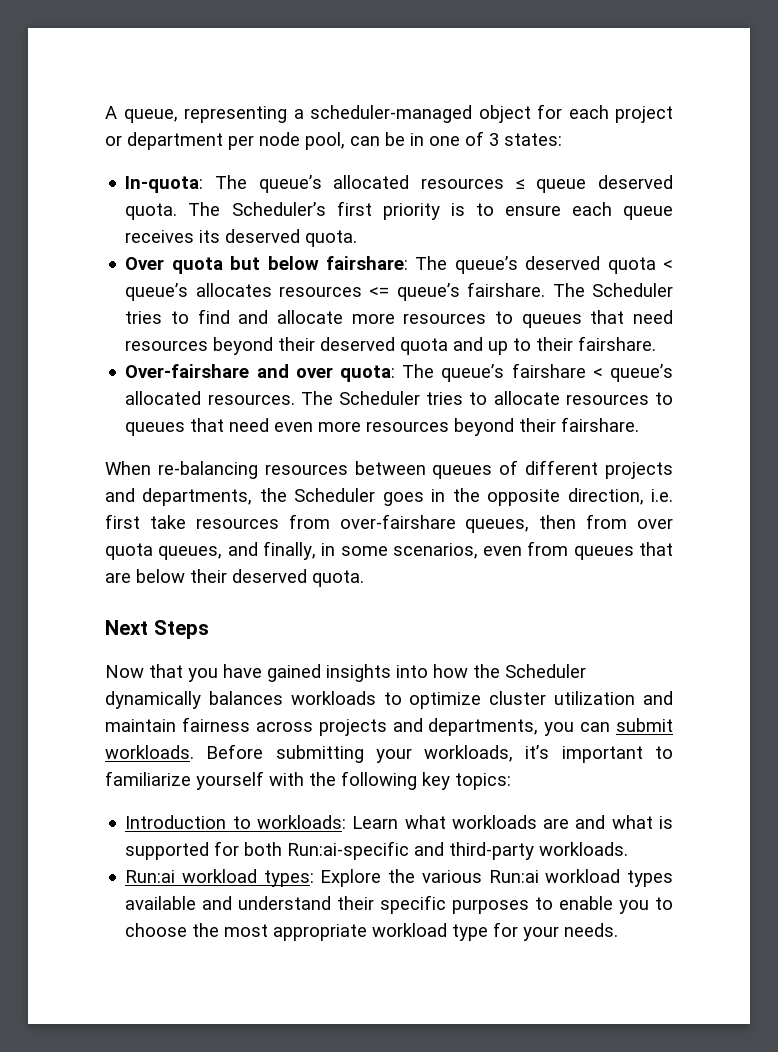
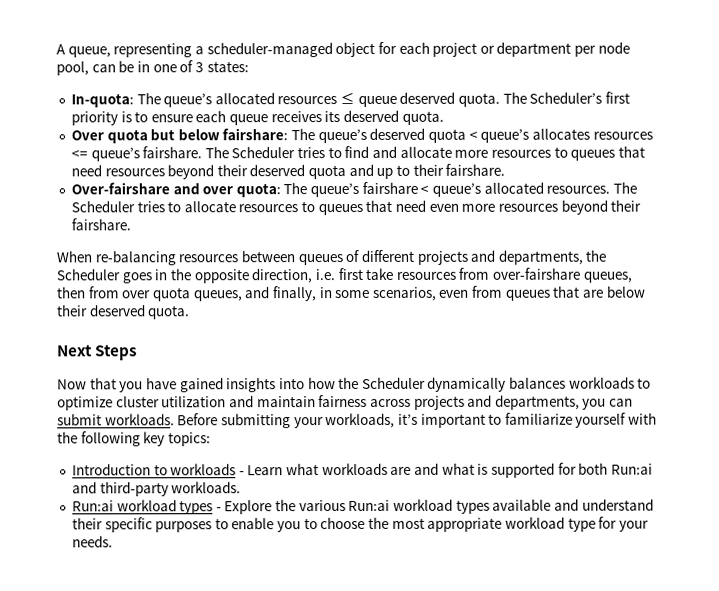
[256,815,346,829] workloads: -> [170,463,245,476] workloads -
[287,841,410,860] Run:ai-specific -> [610,463,653,475] Run:ai
[263,870,314,887] types: -> [179,500,222,515] types -

